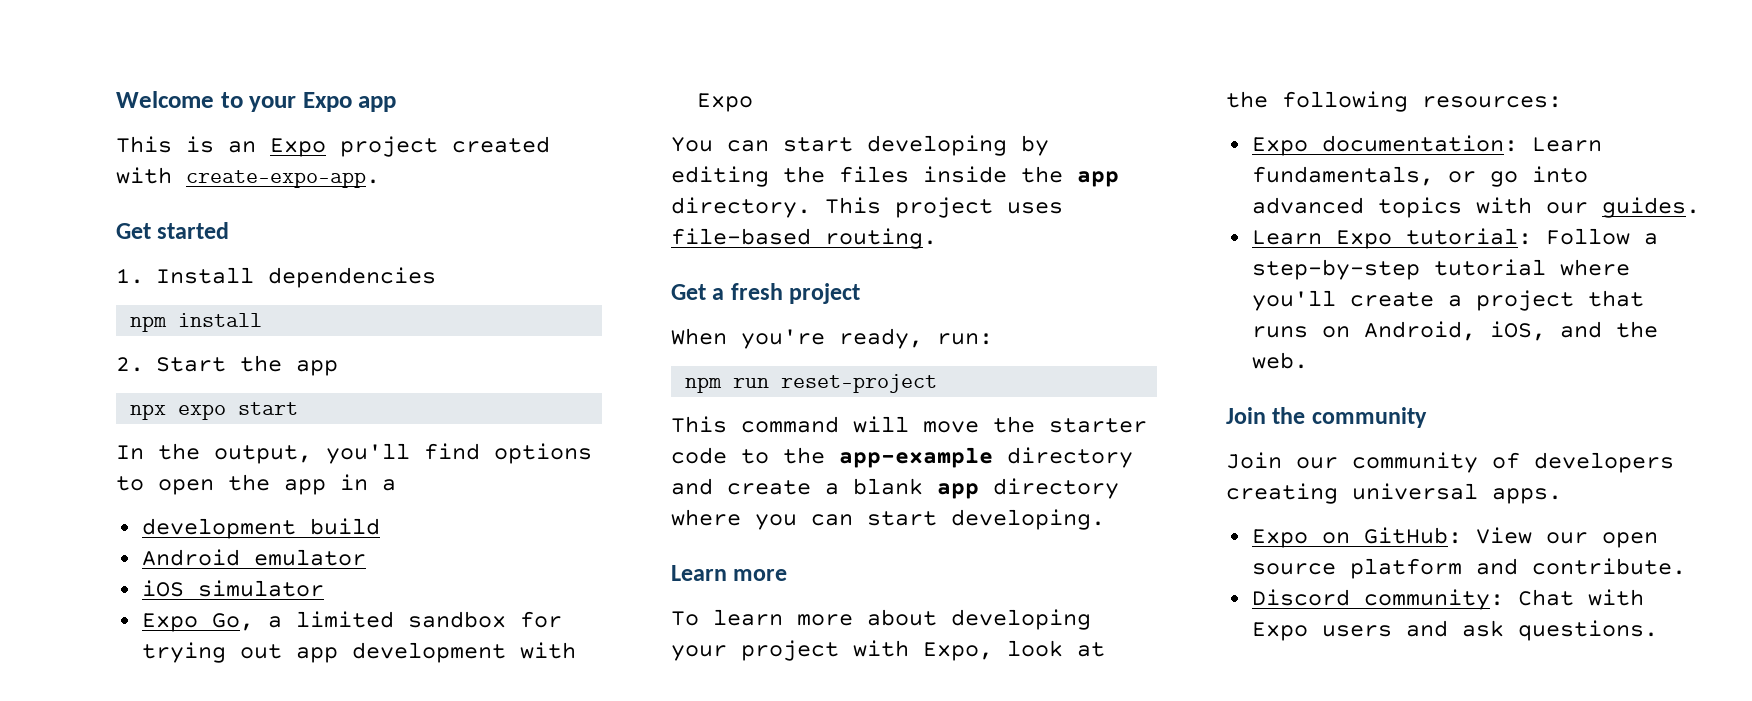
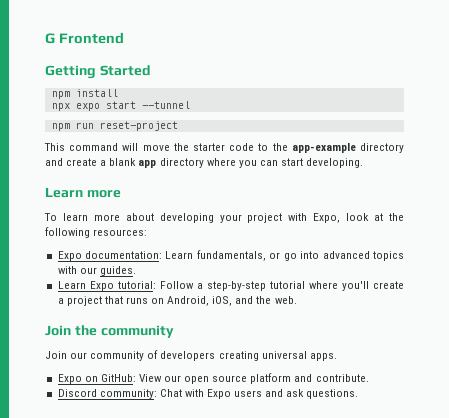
[116,91,397,112] [116,136,550,157] [116,167,380,188] [116,222,230,239] [116,267,437,288] [130,313,263,332] [116,355,339,376] [130,402,299,420] [116,443,592,464] [116,474,396,495] [141,518,380,539] [141,549,366,566] [141,580,324,597] [141,611,562,632] [141,642,576,663] [696,93,753,112] [671,135,1049,156] [671,166,1119,187] [671,197,1063,218] [671,228,937,249] [671,283,861,304] [671,328,993,349] Welcome to your Expo app // This is an Expo project created with create-expo-app. // Get started // 1. Install dependencies // npm install // 2. Start the app // npx expo start // In the output, you'll find options to open the app in a // development build // Android emulator // iOS simulator // Expo Go, a limited sandbox for trying out app development with Expo // You can start developing by editing the files inside the app directory. This project uses file-based routing. // Get a fresh project // When you're ready, run: -> [45,32,124,44] [45,65,151,79] [51,89,118,99] [51,101,190,111] G Frontend // Getting Started // npm install // npx expo start --tunnel

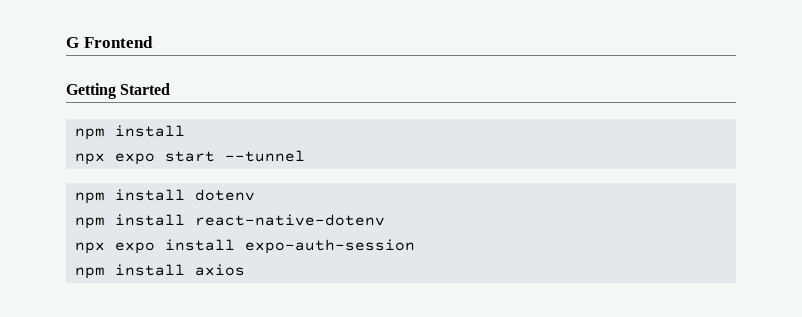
[75,121,178,131] [44,143,404,153] [45,158,364,168] [45,187,121,198] [44,213,404,223] [45,227,148,238] [57,250,404,261] [57,266,136,276] [57,281,404,291] [57,296,297,306] [45,325,174,338] [45,350,337,361] [57,373,369,384] [57,389,359,399] run reset-project // This command will move the starter code to the app-example directory and create a blank app directory where you can start developing. // Learn more // To learn more about developing your project with Expo, look at the following resources: // Expo documentation: Learn fundamentals, or go into advanced topics with our guides. // Learn Expo tutorial: Follow a step-by-step tutorial where you'll create a project that runs on Android, iOS, and the web. // Join the community // Join our community of developers creating universal apps. // Expo on GitHub: View our open source platform and contribute. // Discord community: Chat with Expo users and ask questions. -> [114,189,255,201] [74,214,385,229] [74,239,415,254] [74,264,245,279] install dotenv // npm install react-native-dotenv // npx expo install expo-auth-session // npm install axios

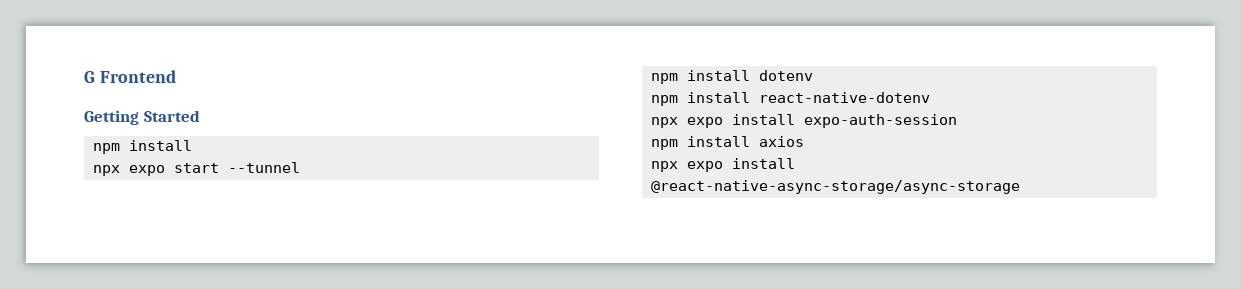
(245, 270) none -> [651,158,796,172] [651,180,1021,194] // npx expo install @react-native-async-storage/async-storage

